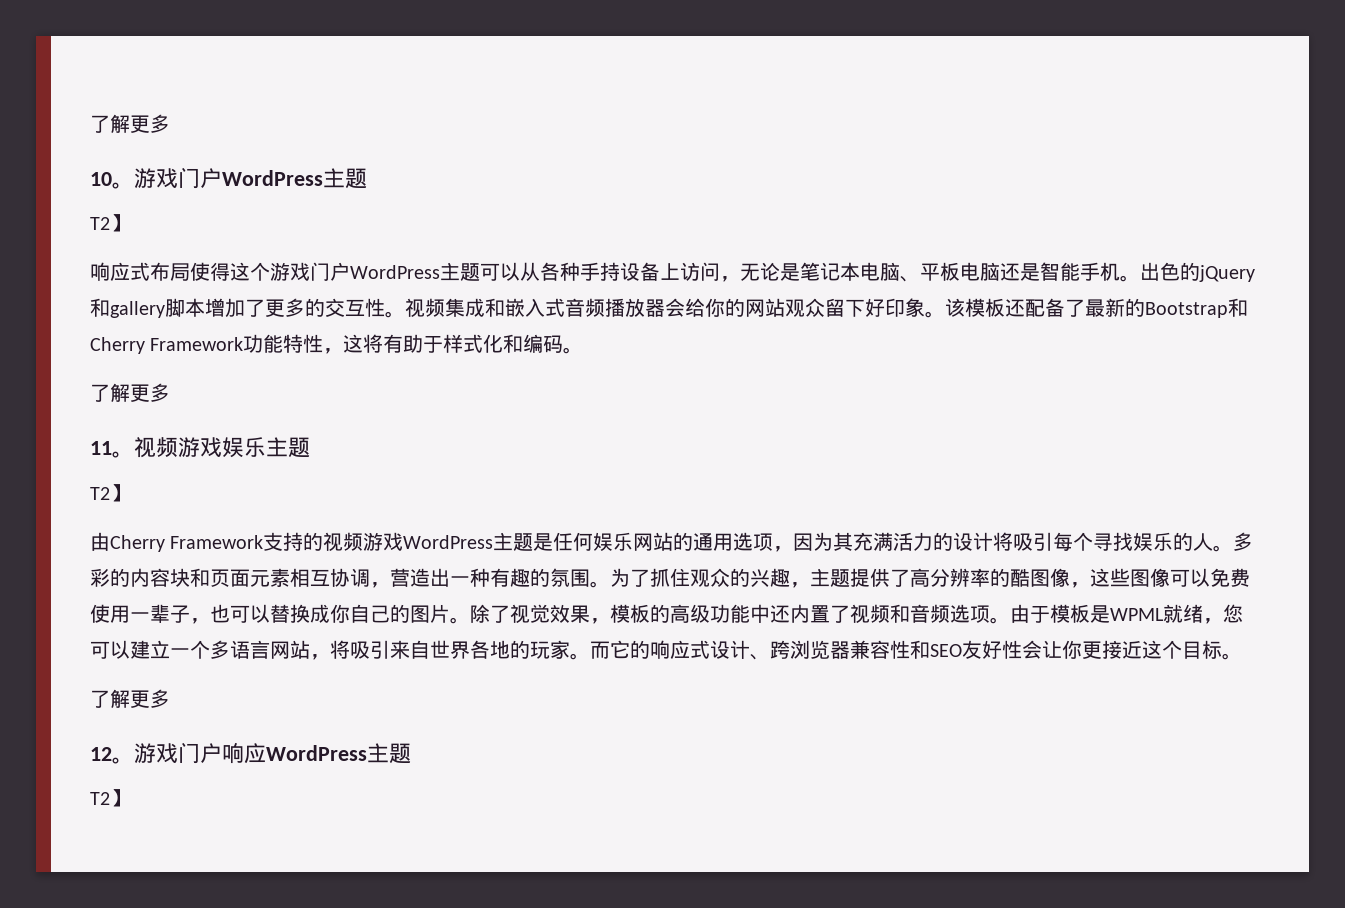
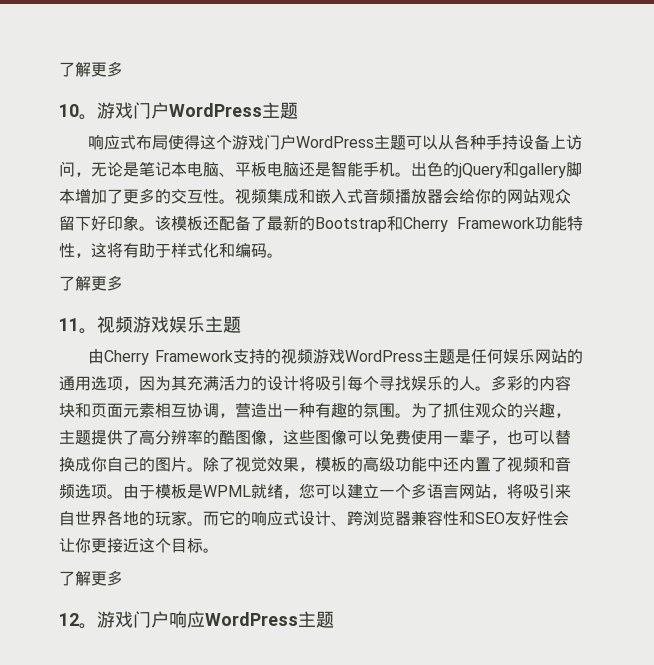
[90,214,130,232] // T2】 -> (298, 110) none
[90,484,130,502] // T2】 -> (241, 324) none
[90,789,130,807] // T2】 -> (334, 619) none

